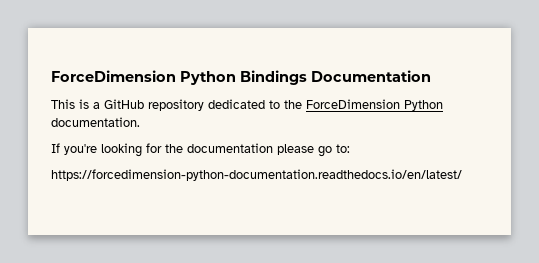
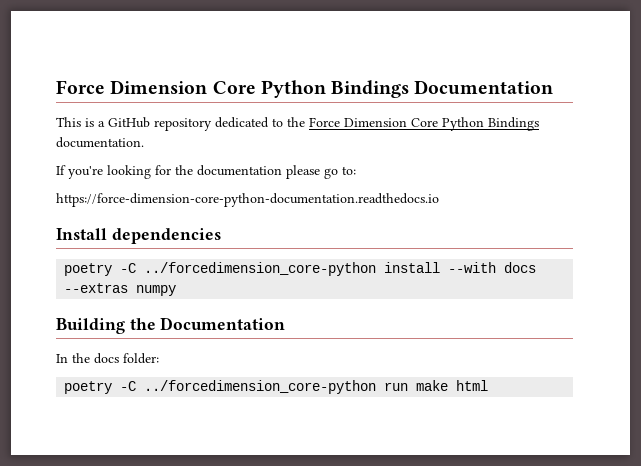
[51,70,176,82] ForceDimension -> [56,80,256,94] Force Dimension Core
[306,99,443,111] ForceDimension Python -> [309,117,539,131] Force Dimension Core Python Bindings
[51,169,462,181] https://forcedimension-python-documentation.readthedocs.io/en/latest/ -> [56,193,439,207] [56,228,221,244] [64,262,537,276] [64,283,177,296] [56,317,286,334] [56,353,159,364] [64,380,489,394] https://force-dimension-core-python-documentation.readthedocs.io // Install dependencies // poetry -C ../forcedimension_core-python install --with docs --extras numpy // Building the Documentation // In the docs folder: // poetry -C ../forcedimension_core-python run make html

